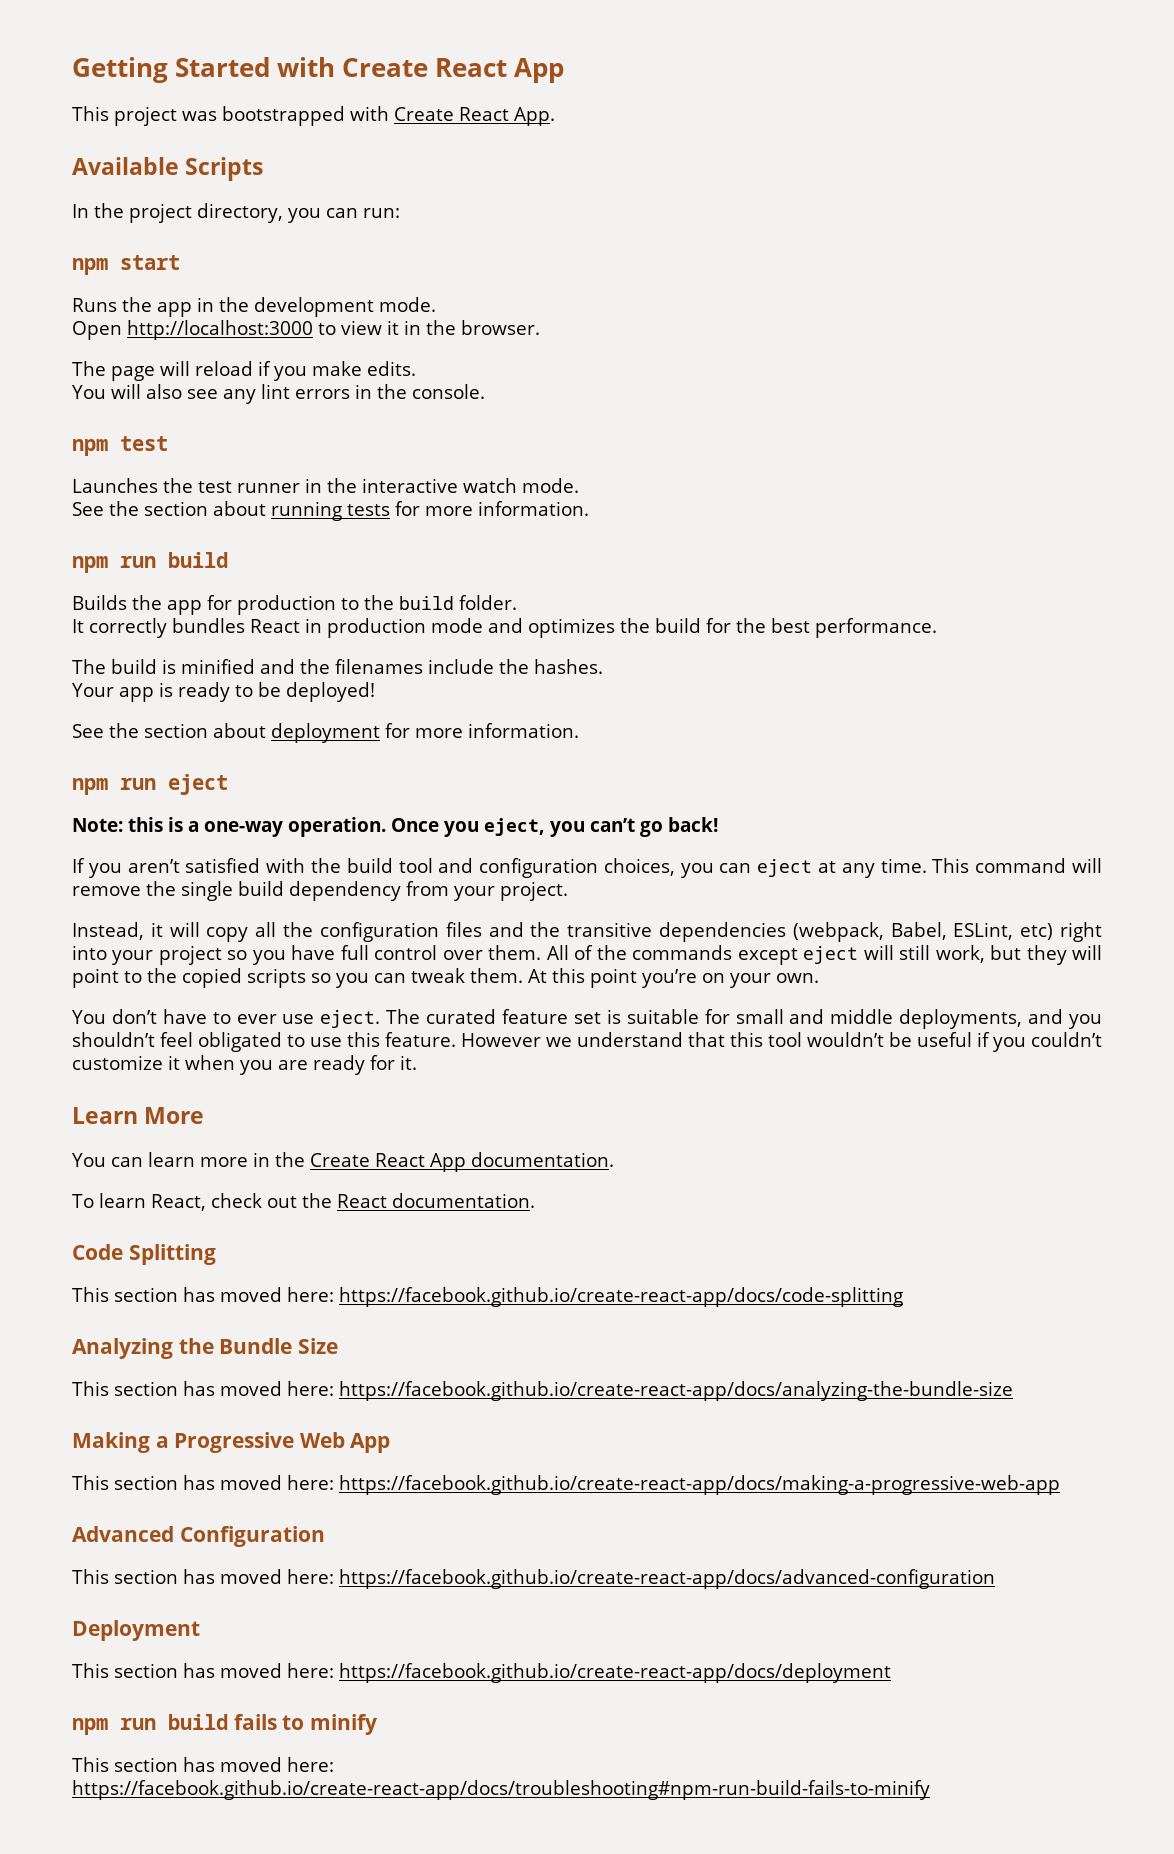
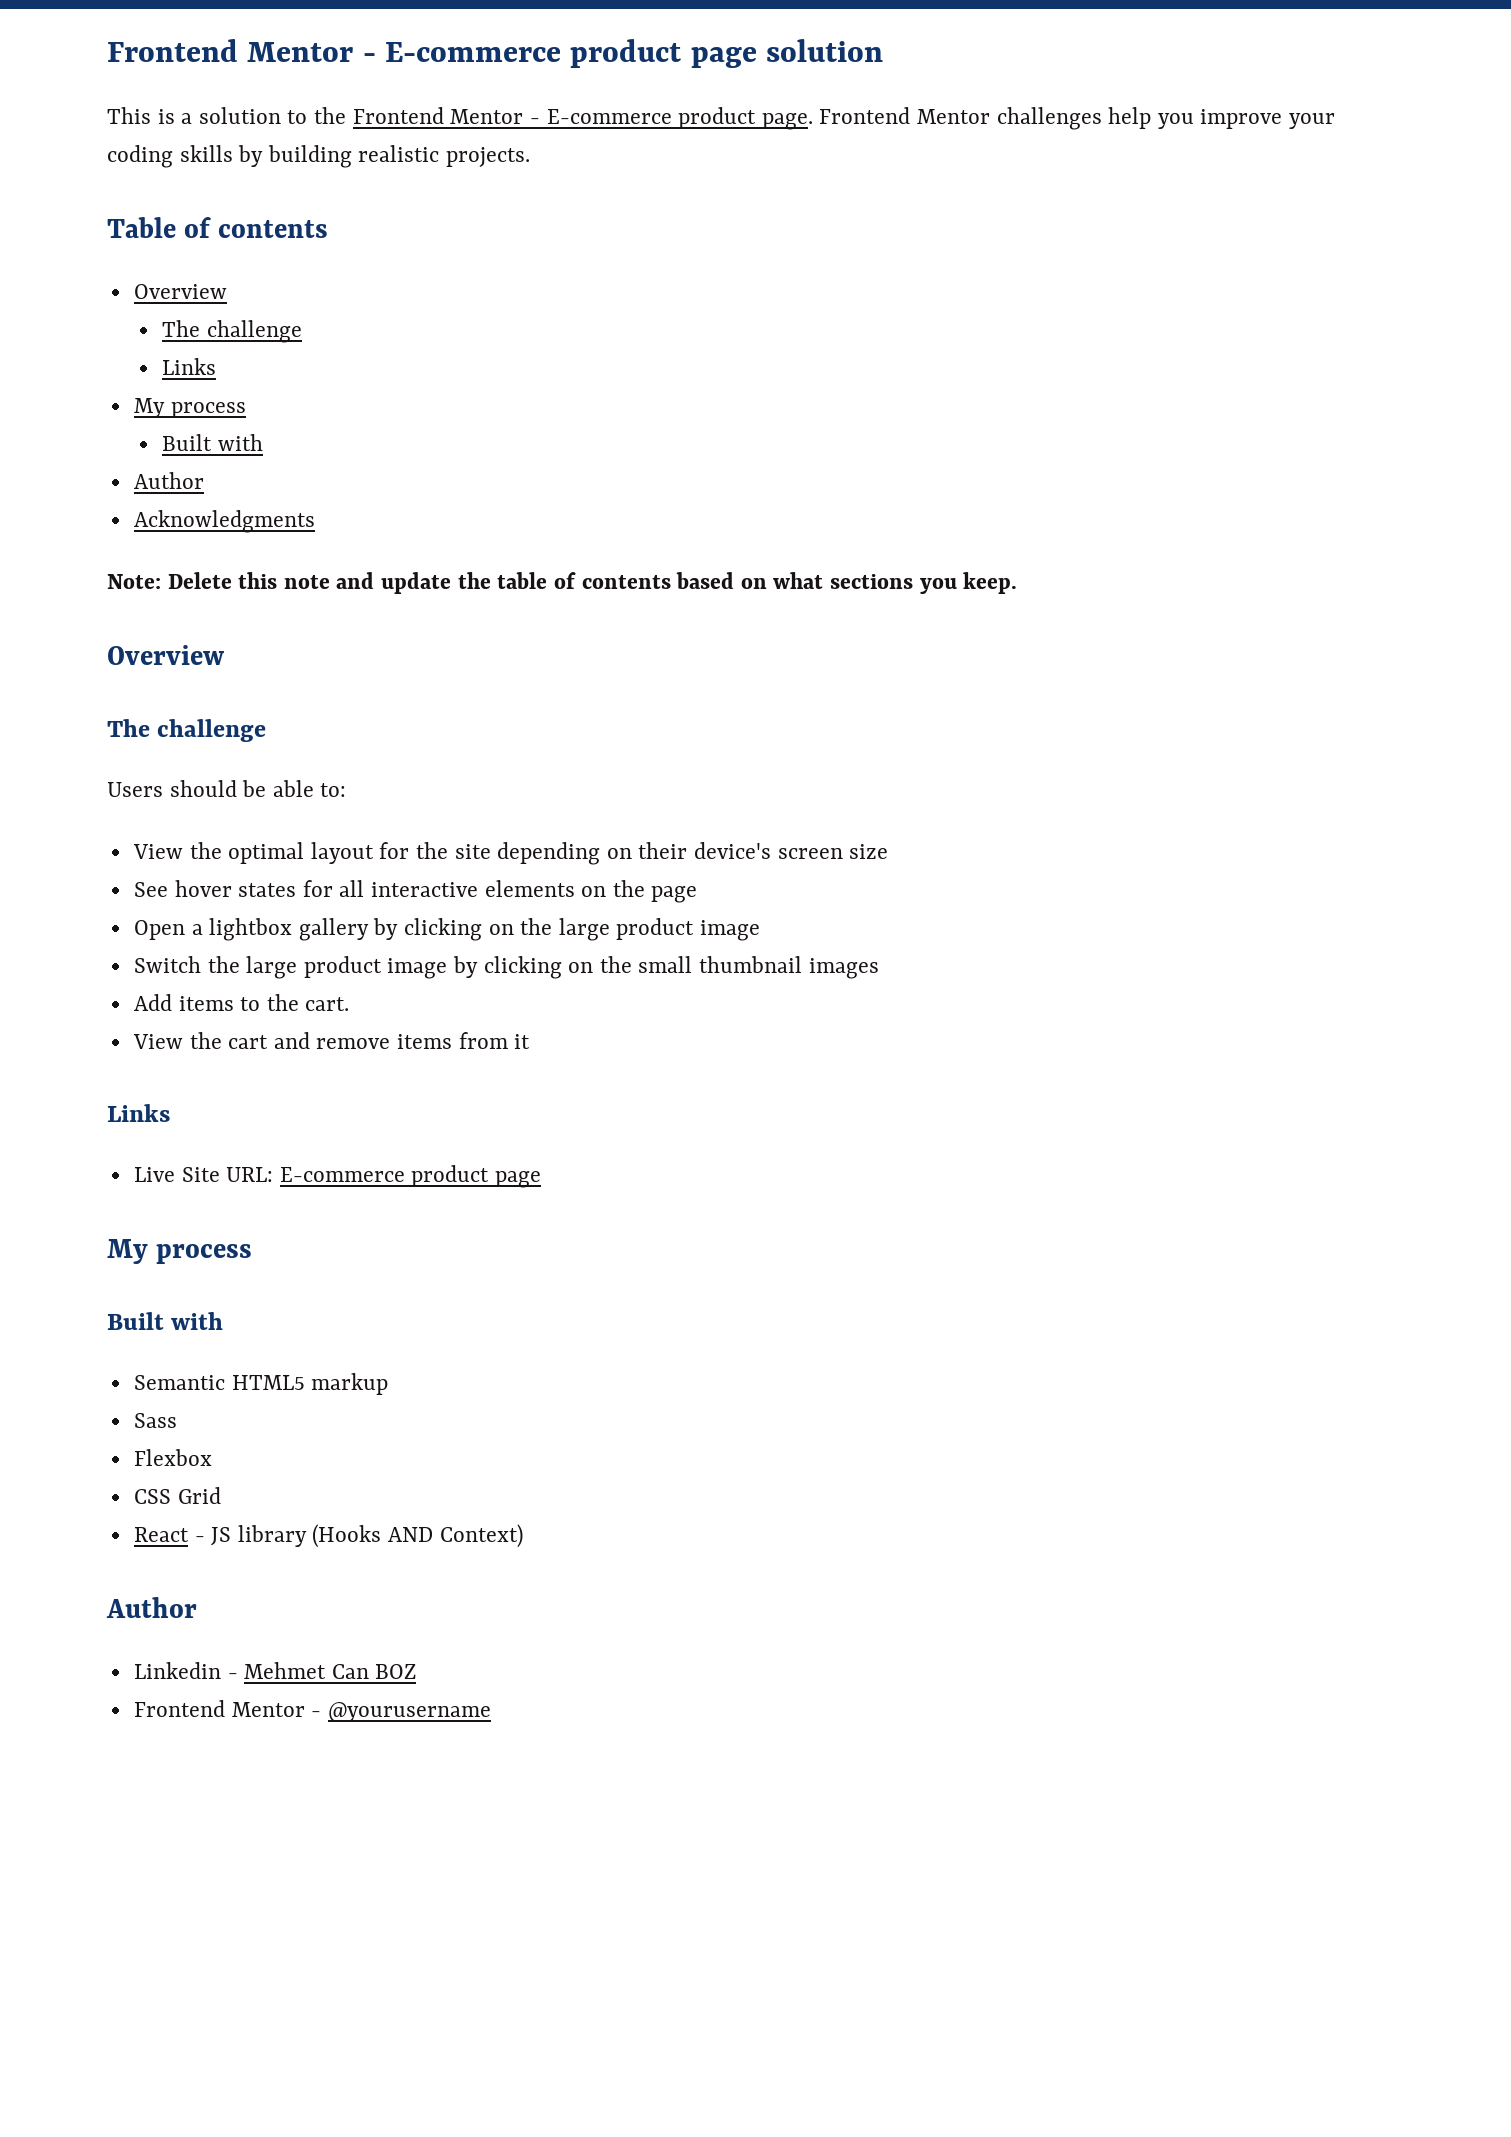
[72,57,565,83] [72,106,555,126] [72,157,264,181] [72,203,400,223] [72,255,180,275] [72,297,436,317] [72,320,540,340] [72,361,416,381] [72,384,485,404] [72,436,168,456] [72,478,579,493] [72,501,589,521] [72,552,228,573] [72,595,517,615] [72,618,937,638] [72,659,603,674] [72,682,375,702] [72,723,579,743] [72,774,228,795] [72,817,718,837] [72,858,1102,878] [72,881,568,901] [72,922,1102,942] [72,945,1102,965] [72,968,819,988] [72,1009,1103,1029] [72,1032,1102,1052] [72,1055,417,1075] [72,1107,205,1124] [72,1152,614,1172] [72,1193,535,1211] [72,1244,216,1265] [72,1287,903,1307] [72,1338,338,1359] [72,1381,1013,1401] [72,1432,391,1453] [72,1475,1060,1495] [72,1526,325,1547] [72,1569,995,1589] [72,1620,200,1641] [72,1663,891,1683] [72,1714,377,1735] [72,1757,334,1772] [72,1780,930,1800] Getting Started with Create React App // This project was bootstrapped with Create React App. // Available Scripts // In the project directory, you can run: // npm start // Runs the app in the development mode. // Open http://localhost:3000 to view it in the browser. // The page will reload if you make edits. // You will also see any lint errors in the console. // npm test // Launches the test runner in the interactive watch mode. // See the section about running tests for more information. // npm run build // Builds the app for production to the build folder. // It correctly bundles React in production mode and optimizes the build for the best performance. // The build is minified and the filenames include the hashes. // Your app is ready to be deployed! // See the section about deployment for more information. // npm run eject // Note: this is a one-way operation. Once you eject, you can’t go back! // If you aren’t satisfied with the build tool and configuration choices, you can eject at any time. This command will remove the single build dependency from your project. // Instead, it will copy all the configuration files and the transitive dependencies (webpack, Babel, ESLint, etc) right into your project so you have full control over them. All of the commands except eject will still work, but they will point to the copied scripts so you can tweak them. At this point you’re on your own. // You don’t have to ever use eject. The curated feature set is suitable for small and middle deployments, and you shouldn’t feel obligated to use this feature. However we understand that this tool wouldn’t be useful if you couldn’t customize it when you are ready for it. // Learn More // You can learn more in the Create React App documentation. // To learn React, check out the React documentation. // Code Splitting // This section has moved here: https://facebook.github.io/create-react-app/docs/code-splitting // Analyzing the Bundle Size // This section has moved here: https://facebook.github.io/create-react-app/docs/analyzing-the-bundle-size // Making a Progressive Web App // This section has moved here: https://facebook.github.io/create-react-app/docs/making-a-progressive-web-app // Advanced Configuration // This section has moved here: https://facebook.github.io/create-react-app/docs/advanced-configuration // Deployment // This section has moved here: https://facebook.github.io/create-react-app/docs/deployment // npm run build fails to minify // This section has moved here: https://facebook.github.io/create-react-app/docs/troubleshooting#npm-run-build-fails-to-minify -> [107,39,883,68] [107,107,1336,130] [107,145,531,168] [107,217,329,238] [133,284,227,299] [161,320,302,343] [161,358,216,375] [133,398,246,418] [161,434,263,451] [133,472,204,489] [133,510,315,533] [107,572,1018,594] [107,645,224,665] [107,719,267,742] [107,780,347,797] [132,842,889,865] [133,880,698,903] [133,918,761,941] [133,956,879,979] [133,994,350,1011] [132,1032,531,1049] [107,1104,170,1122] [133,1165,542,1188] [107,1239,253,1264] [107,1312,224,1330] [133,1373,389,1395] [133,1413,177,1428] [133,1449,212,1466] [133,1487,221,1504] [133,1524,523,1548] [106,1597,197,1618] [133,1662,417,1679] [133,1700,491,1722] Frontend Mentor - E-commerce product page solution // This is a solution to the Frontend Mentor - E-commerce product page. Frontend Mentor challenges help you improve your coding skills by building realistic projects. // Table of contents // Overview // The challenge // Links // My process // Built with // Author // Acknowledgments // Note: Delete this note and update the table of contents based on what sections you keep. // Overview // The challenge // Users should be able to: // View the optimal layout for the site depending on their device's screen size // See hover states for all interactive elements on the page // Open a lightbox gallery by clicking on the large product image // Switch the large product image by clicking on the small thumbnail images // Add items to the cart. // View the cart and remove items from it // Links // Live Site URL: E-commerce product page // My process // Built with // Semantic HTML5 markup // Sass // Flexbox // CSS Grid // React - JS library (Hooks AND Context) // Author // Linkedin - Mehmet Can BOZ // Frontend Mentor - @yourusername

